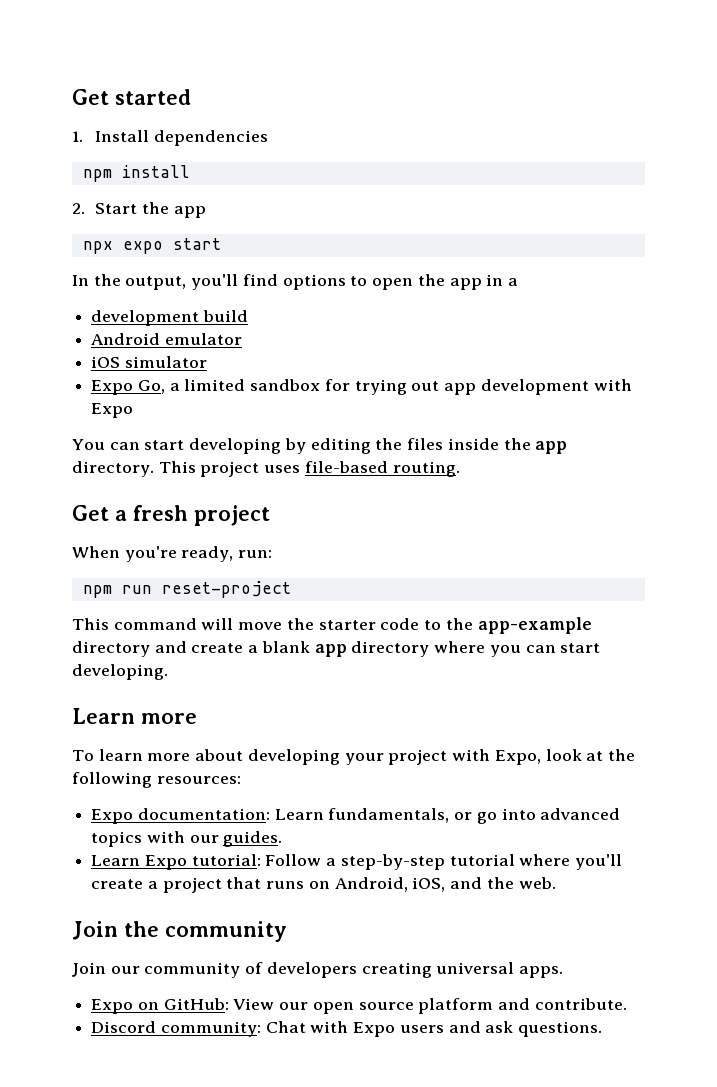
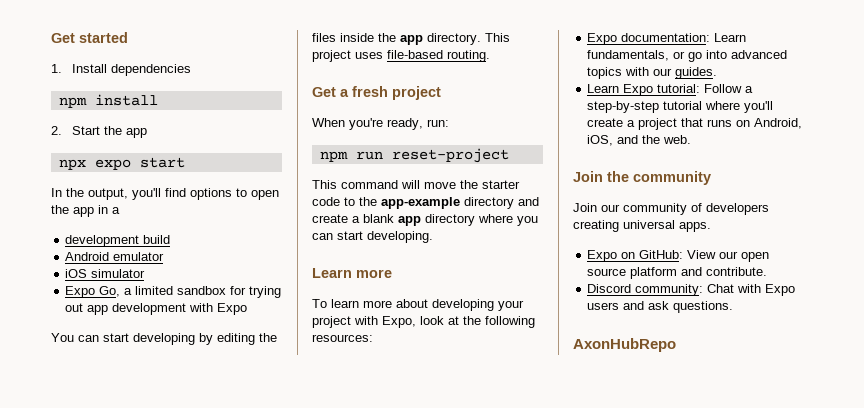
(603, 1029) none -> [573,338,676,352] // AxonHubRepo

